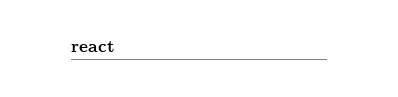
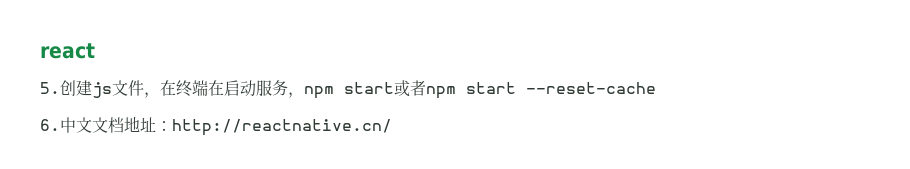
(115, 46) none -> [40,80,656,99] [40,116,392,136] // 5.创建js文件，在终端在启动服务，npm start或者npm start --reset-cache // 6.中文文档地址：http://reactnative.cn/

